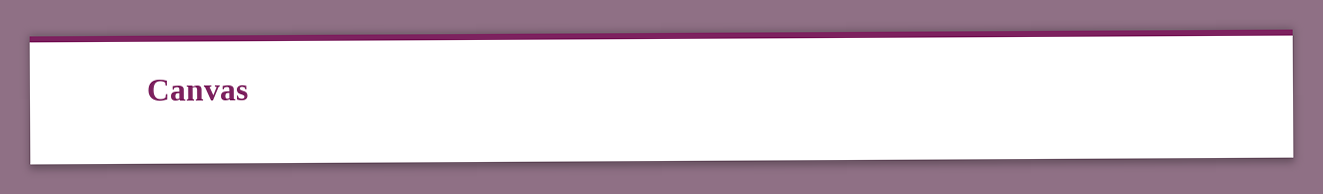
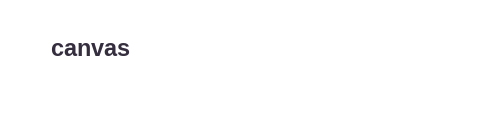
[146,79,249,101] Canvas -> [51,43,130,56] canvas

